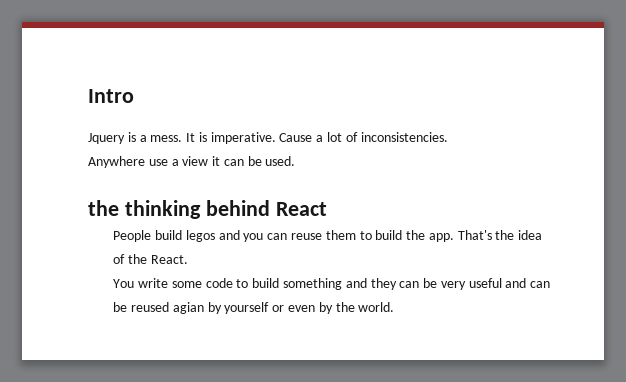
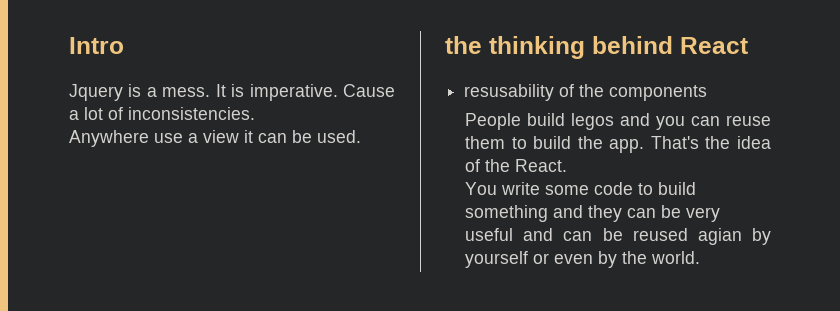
(327, 209) none -> [464,84,708,101] // resusability of the components

